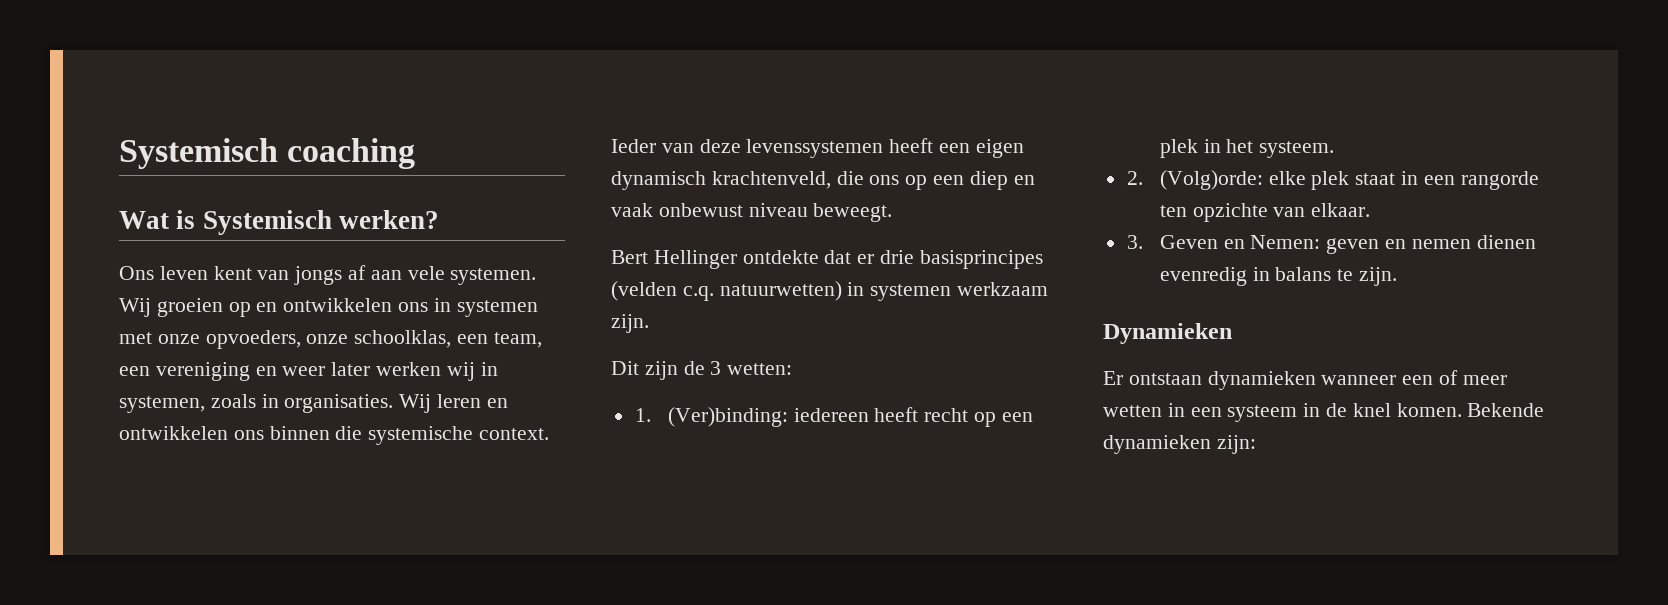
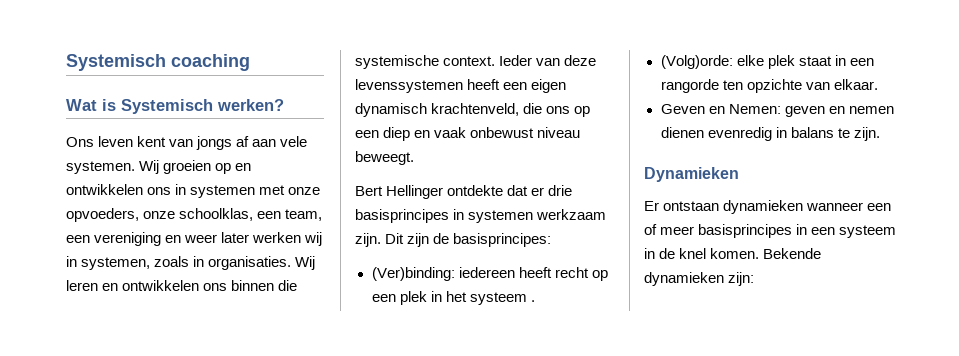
[611,281,842,301] (velden c.q. natuurwetten) -> (449, 216) none
(649, 323) // -> (381, 240) none
[710,361,793,375] [634,408,651,422] 3 wetten: // 1. -> [453,233,552,247] basisprincipes: //
[1259,141,1335,158] [1126,171,1143,185] systeem. // 2. -> [469,292,535,305] systeem . //
[1126,235,1143,249] 3. -> (878, 84) none
[1103,405,1162,417] wetten -> [698,224,793,238] basisprincipes

